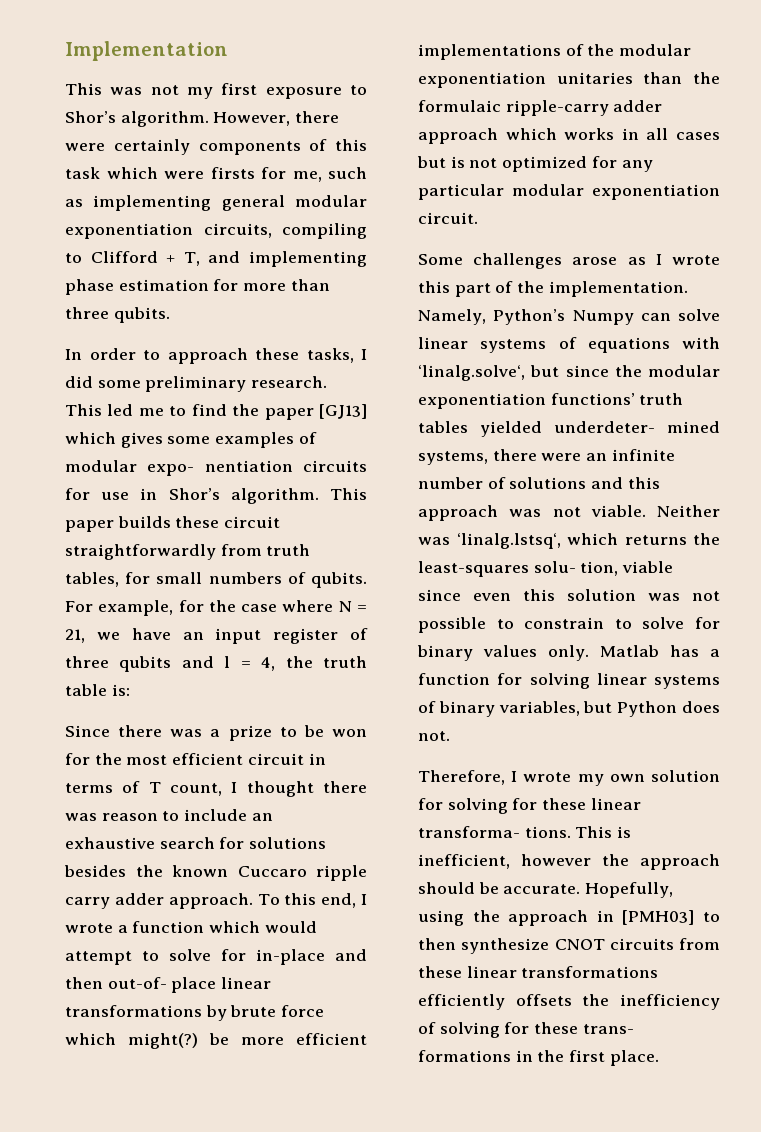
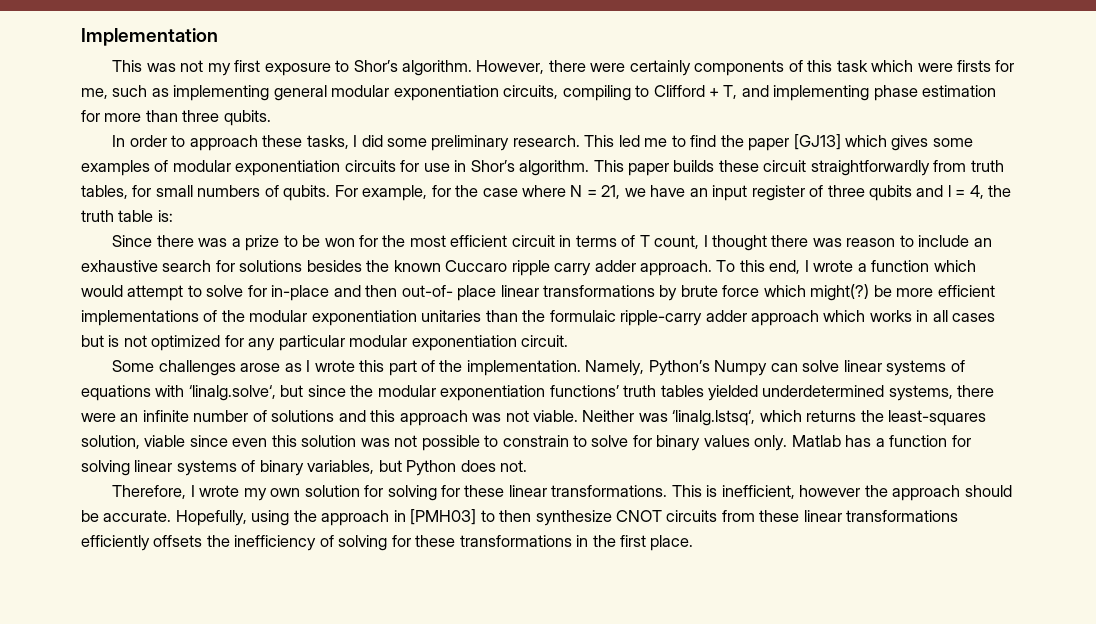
[147,460,293,476] expo- nentiation -> [235,160,341,176] exponentiation
[554,421,720,433] underdeter- mined -> [762,385,885,397] underdetermined
[533,561,619,576] solu- tion, -> [81,435,140,449] solution,
[418,826,571,838] transforma- tions. -> [551,485,668,497] transformations.
[582,1024,634,1034] [418,1050,511,1062] trans- formations -> [459,535,572,547] transformations

